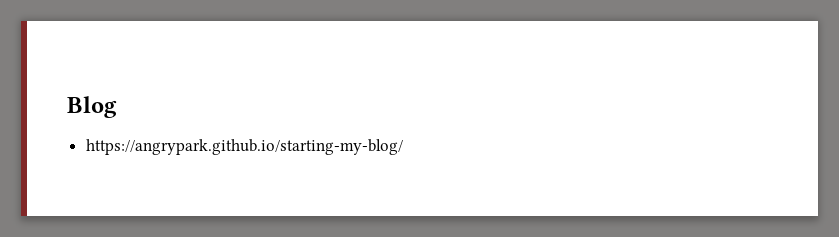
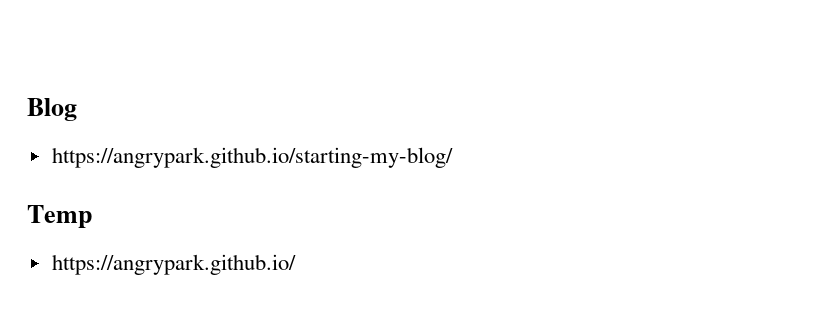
(403, 147) none -> [27,205,92,228] [51,254,296,275] // Temp // https://angrypark.github.io/

